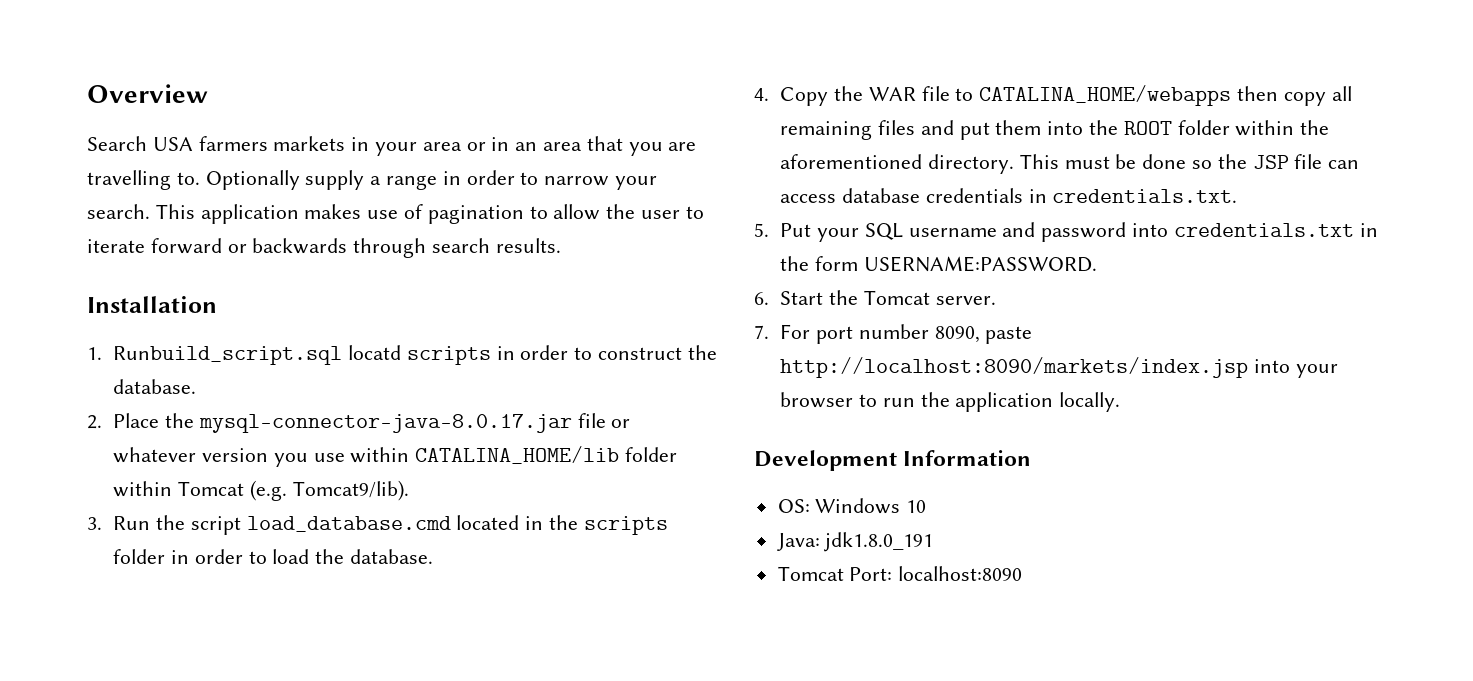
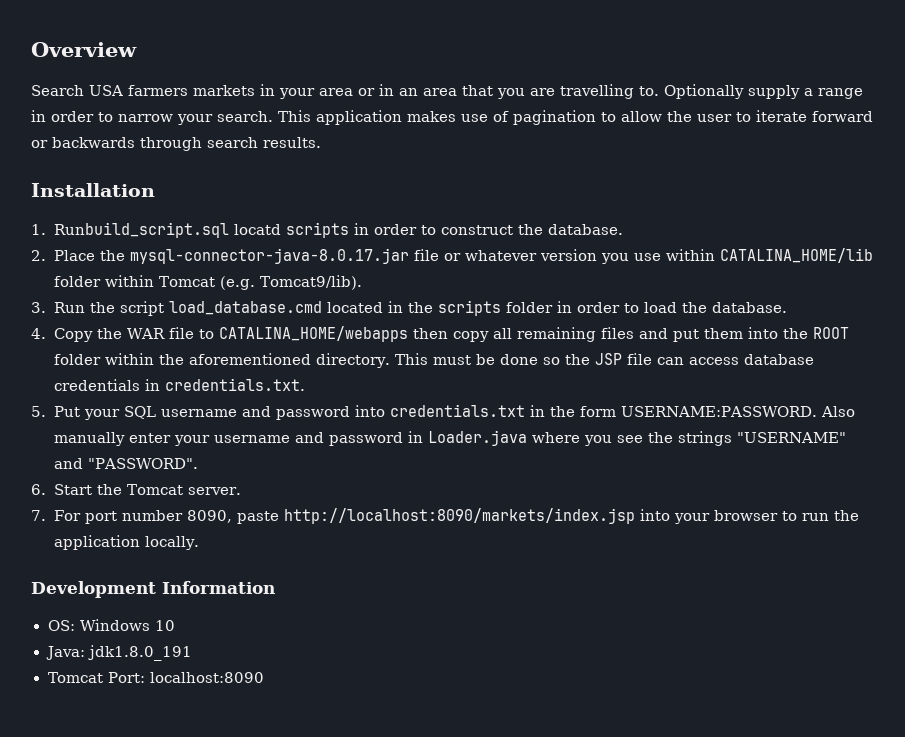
(1097, 264) none -> [820,406,855,417] [53,430,846,446] [53,458,198,469] Also manually enter your username and password in Loader.java where you see the strings "USERNAME" and "PASSWORD".

